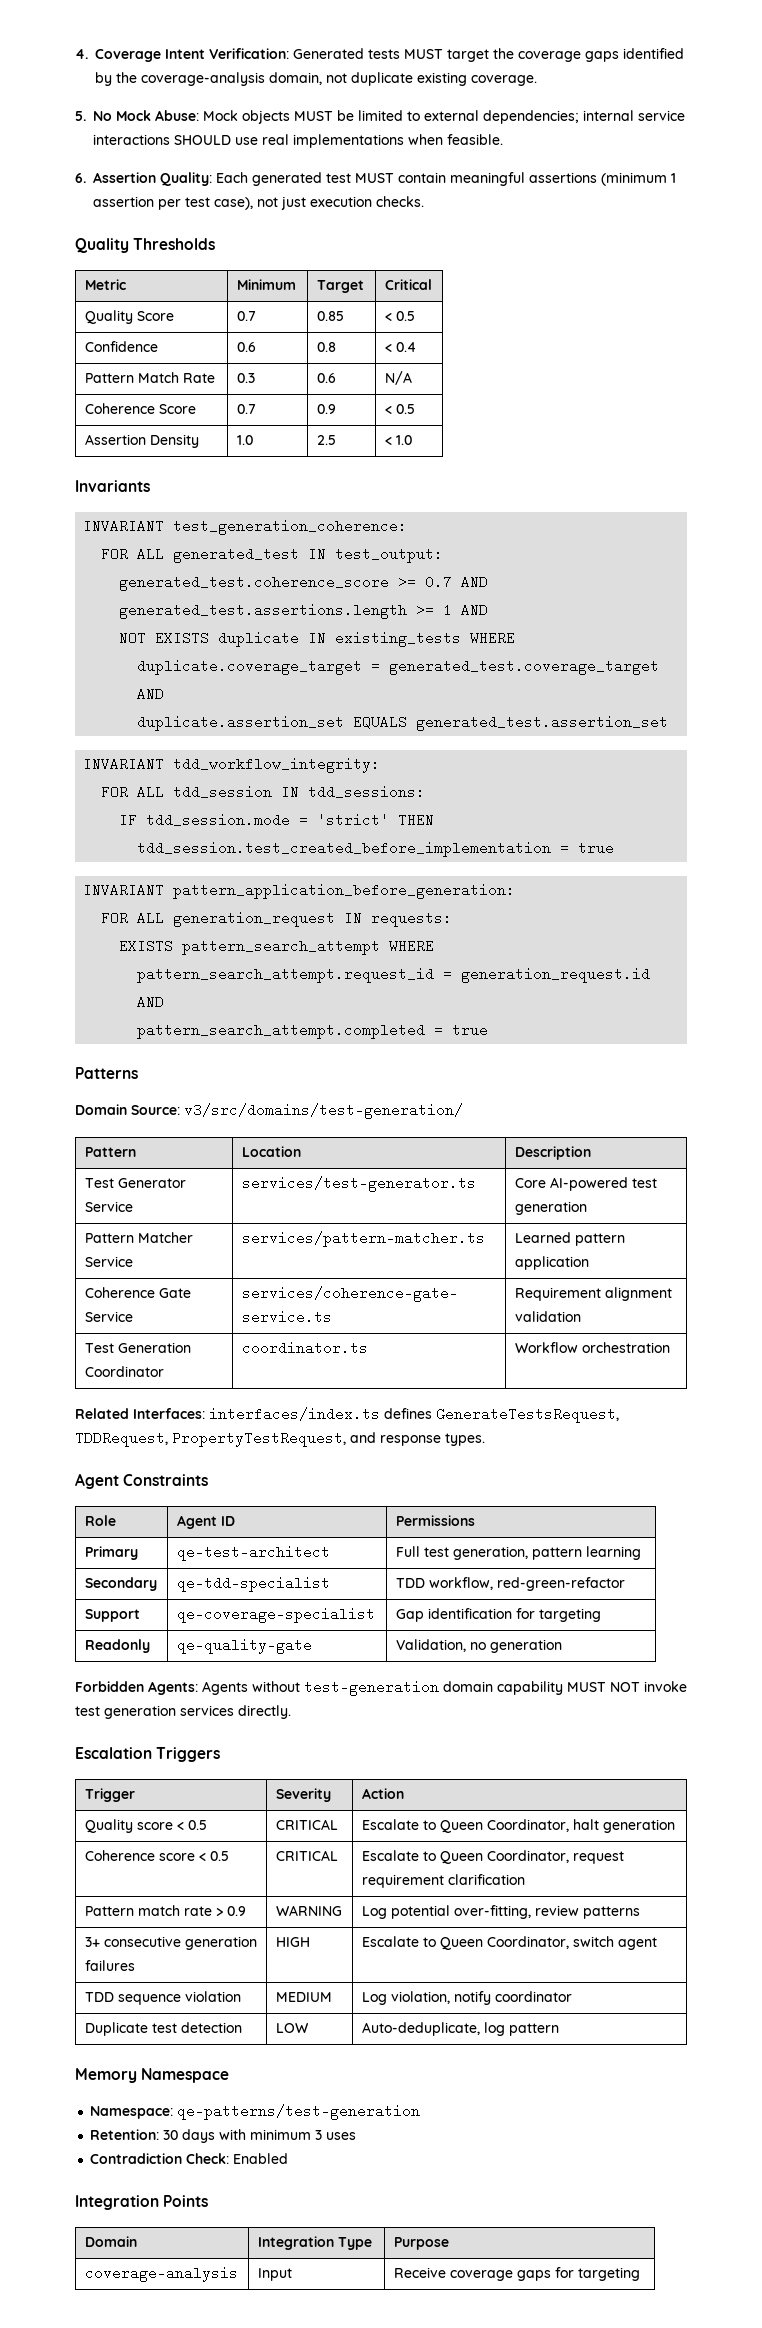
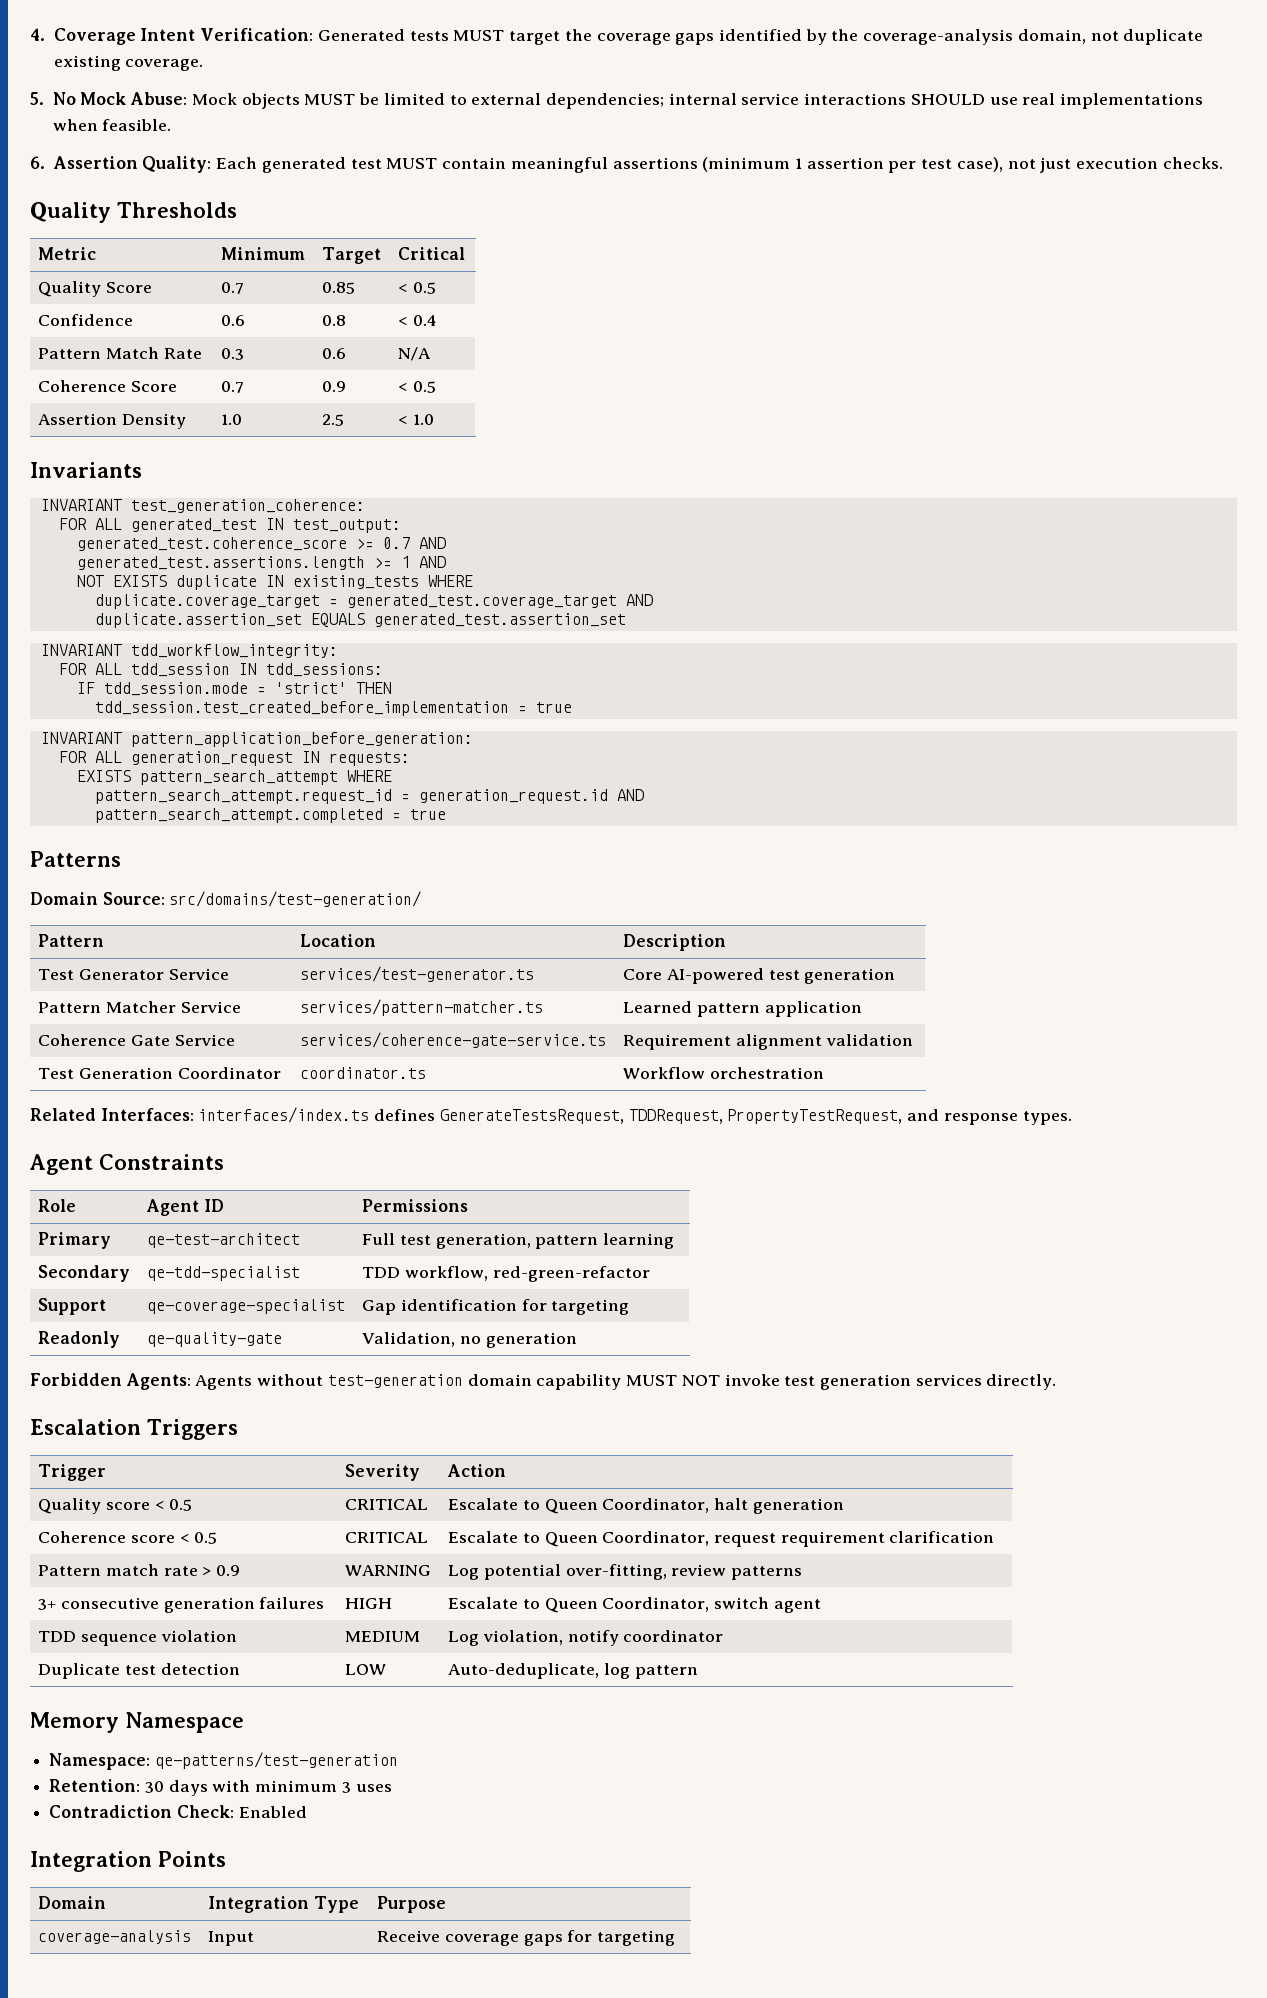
[184,1103,463,1119] v3/src/domains/test-generation/ -> [169,891,422,907] src/domains/test-generation/

